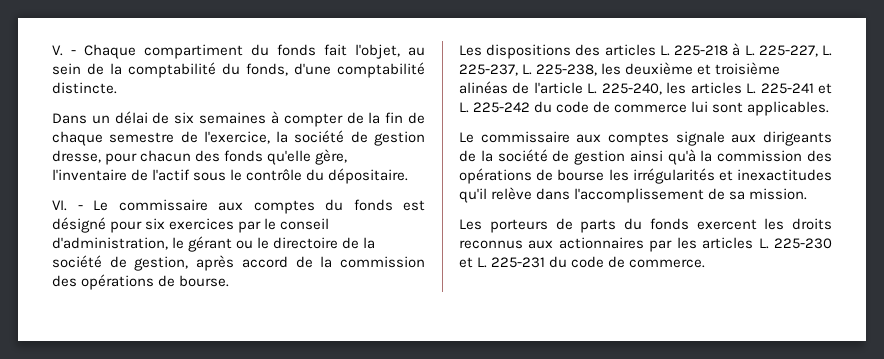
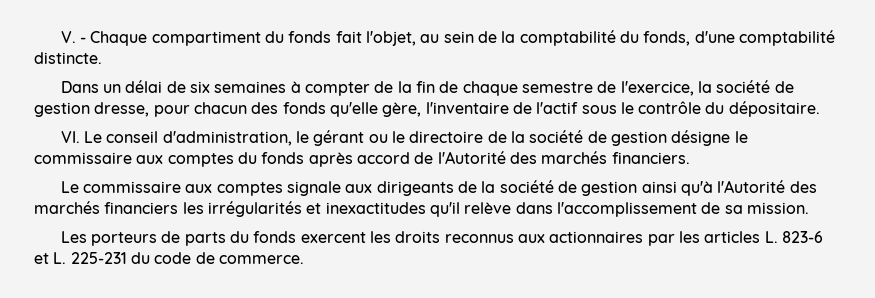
[77,199,425,214] [52,217,277,233] - Le commissaire aux comptes du fonds est désigné pour six exercices par le -> [84,131,103,143] Le
[134,255,426,271] [52,274,230,290] [459,43,832,59] [459,62,781,76] [459,81,833,95] [459,101,830,116] gestion, après accord de la commission des opérations de bourse. // Les dispositions des articles L. 225-218 à L. 225-227, L. 225-237, L. 225-238, les deuxième et troisième alinéas de l'article L. 225-240, les articles L. 225-241 et L. 225-242 du code de commerce lui sont applicables. -> [610,130,748,146] [34,151,690,167] gestion désigne le commissaire aux comptes du fonds après accord de l'Autorité des marchés financiers.
[700,150,832,162] [459,168,605,184] la commission des opérations de bourse -> [717,180,817,193] [34,201,179,214] l'Autorité des marchés financiers
[774,238,832,249] 225-230 -> [781,231,823,243] 823-6

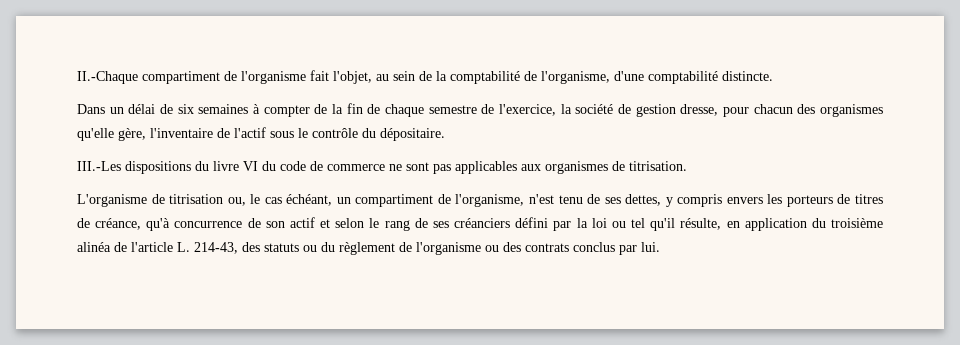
[60,31,332,46] V. - Chaque compartiment du fonds -> [77,71,306,84] II.-Chaque compartiment de l'organisme
[619,31,691,46] du fonds, -> [524,71,610,84] de l'organisme,
[282,102,326,114] fonds -> [819,104,883,117] organismes
[60,130,748,146] [34,151,690,167] [60,180,817,196] [34,201,809,217] [60,231,823,246] [34,252,304,264] VI. Le conseil d'administration, le gérant ou le directoire de la société de gestion désigne le commissaire aux comptes du fonds après accord de l'Autorité des marchés financiers. // Le commissaire aux comptes signale aux dirigeants de la société de gestion ainsi qu'à l'Autorité des marchés financiers les irrégularités et inexactitudes qu'il relève dans l'accomplissement de sa mission. // Les porteurs de parts du fonds exercent les droits reconnus aux actionnaires par les articles L. 823-6 et L. 225-231 du code de commerce. -> [77,161,687,174] [77,194,883,207] [77,217,883,231] [77,242,660,255] III.-Les dispositions du livre VI du code de commerce ne sont pas applicables aux organismes de titrisation. // L'organisme de titrisation ou, le cas échéant, un compartiment de l'organisme, n'est tenu de ses dettes, y compris envers les porteurs de titres de créance, qu'à concurrence de son actif et selon le rang de ses créanciers défini par la loi ou tel qu'il résulte, en application du troisième alinéa de l'article L. 214-43, des statuts ou du règlement de l'organisme ou des contrats conclus par lui.

